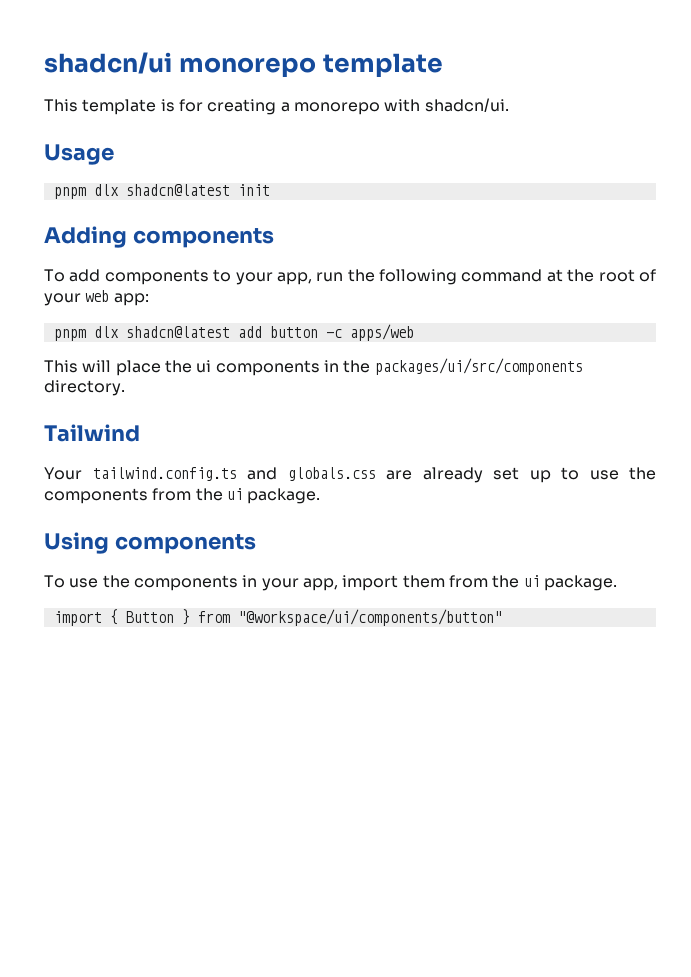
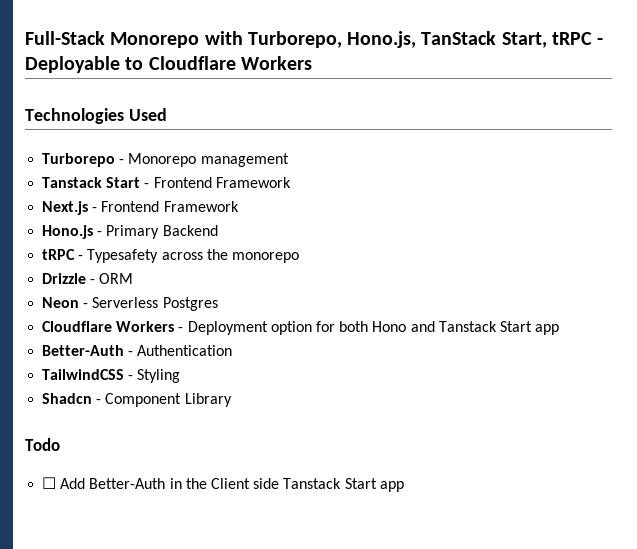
[44,52,443,77] [44,98,509,115] [44,144,114,165] [53,184,270,199] [44,226,274,248] [44,269,657,285] [44,290,149,306] [53,324,414,341] [44,358,583,376] [44,380,125,396] [44,424,140,442] [44,467,656,483] [44,488,321,504] [44,532,256,554] [44,575,617,591] [53,609,502,626] shadcn/ui monorepo template // This template is for creating a monorepo with shadcn/ui. // Usage // pnpm dlx shadcn@latest init // Adding components // To add components to your app, run the following command at the root of your web app: // pnpm dlx shadcn@latest add button -c apps/web // This will place the ui components in the packages/ui/src/components directory. // Tailwind // Your tailwind.config.ts and globals.css are already set up to use the components from the ui package. // Using components // To use the components in your app, import them from the ui package. // import { Button } from "@workspace/ui/components/button" -> [25,31,604,48] [25,56,312,73] [25,108,167,124] [42,153,289,167] [42,177,291,188] [42,201,239,215] [42,225,218,239] [42,249,299,263] [42,273,134,284] [42,297,218,311] [42,321,560,335] [42,345,233,356] [42,369,181,383] [42,393,232,407] [25,438,60,451] [42,477,404,492] Full-Stack Monorepo with Turborepo, Hono.js, TanStack Start, tRPC - Deployable to Cloudflare Workers // Technologies Used // Turborepo - Monorepo management // Tanstack Start - Frontend Framework // Next.js - Frontend Framework // Hono.js - Primary Backend // tRPC - Typesafety across the monorepo // Drizzle - ORM // Neon - Serverless Postgres // Cloudflare Workers - Deployment option for both Hono and Tanstack Start app // Better-Auth - Authentication // TailwindCSS - Styling // Shadcn - Component Library // Todo // ☐ Add Better-Auth in the Client side Tanstack Start app

